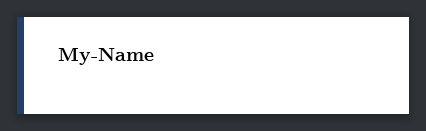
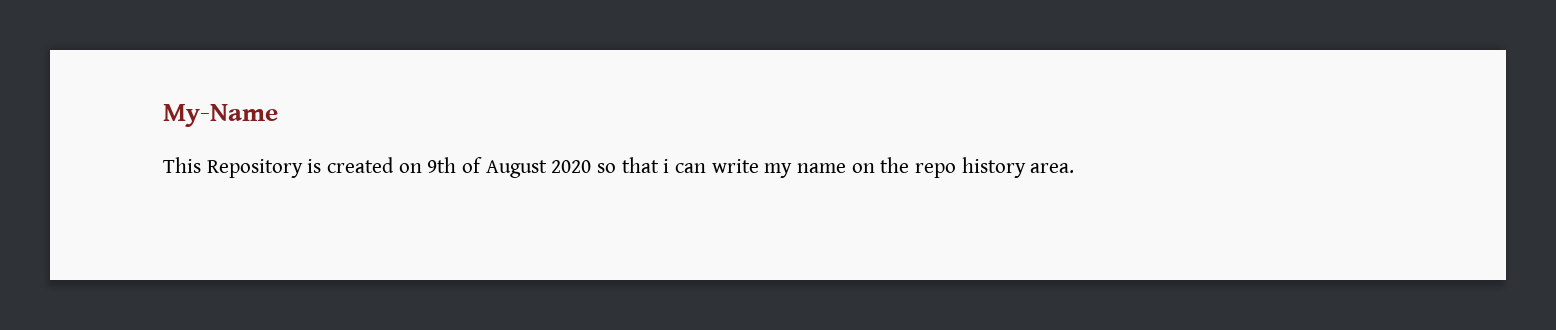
(154, 56) none -> [163,157,1075,178] // This Repository is created on 9th of August 2020 so that i can write my name on the repo history area.

